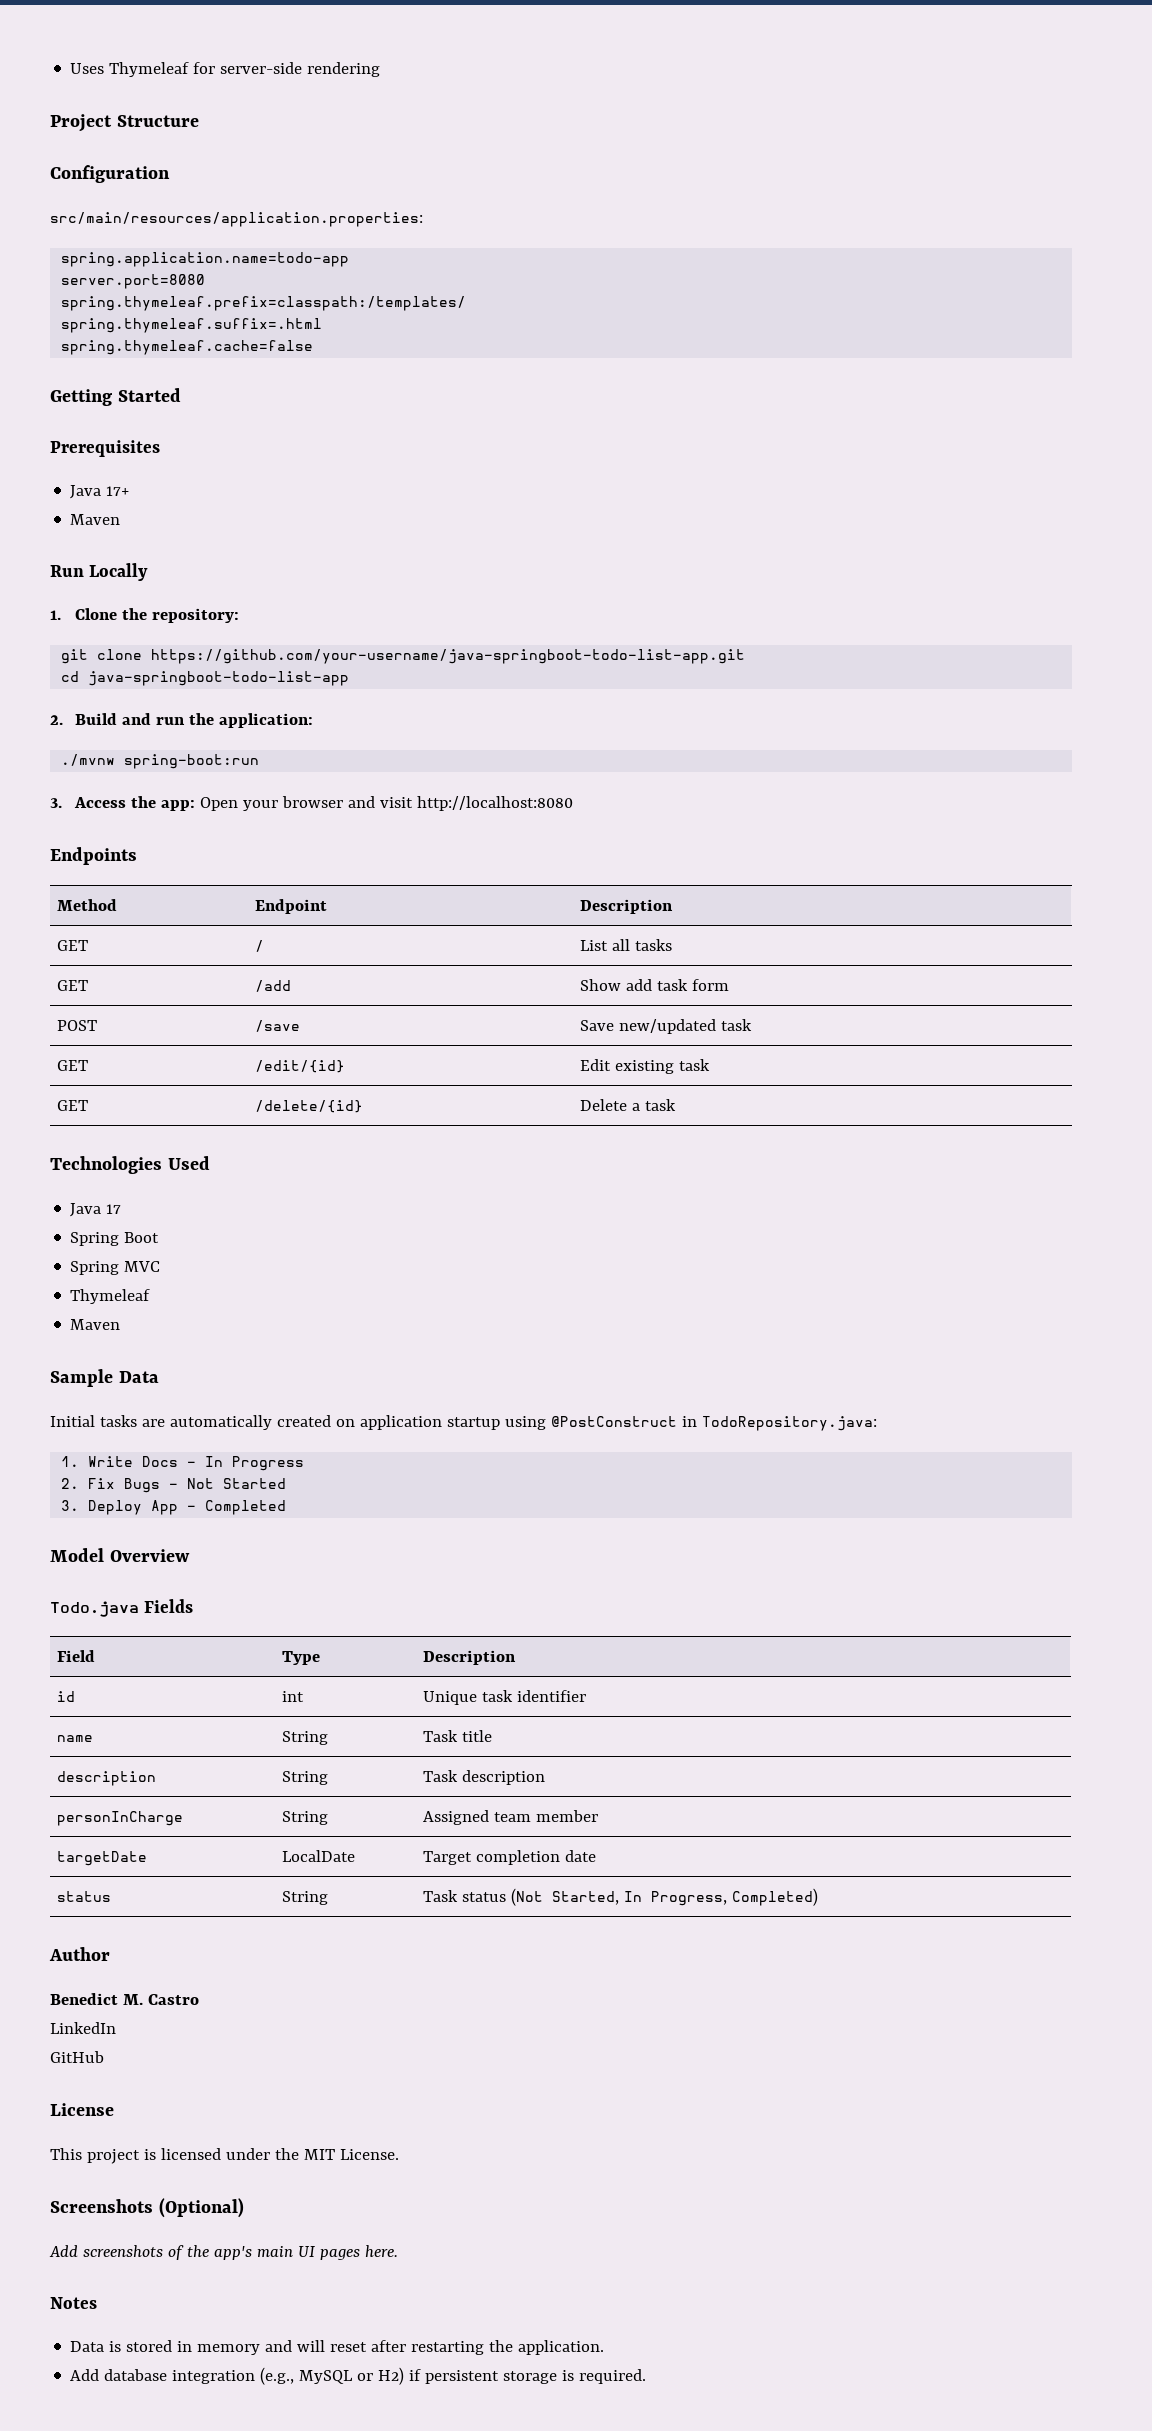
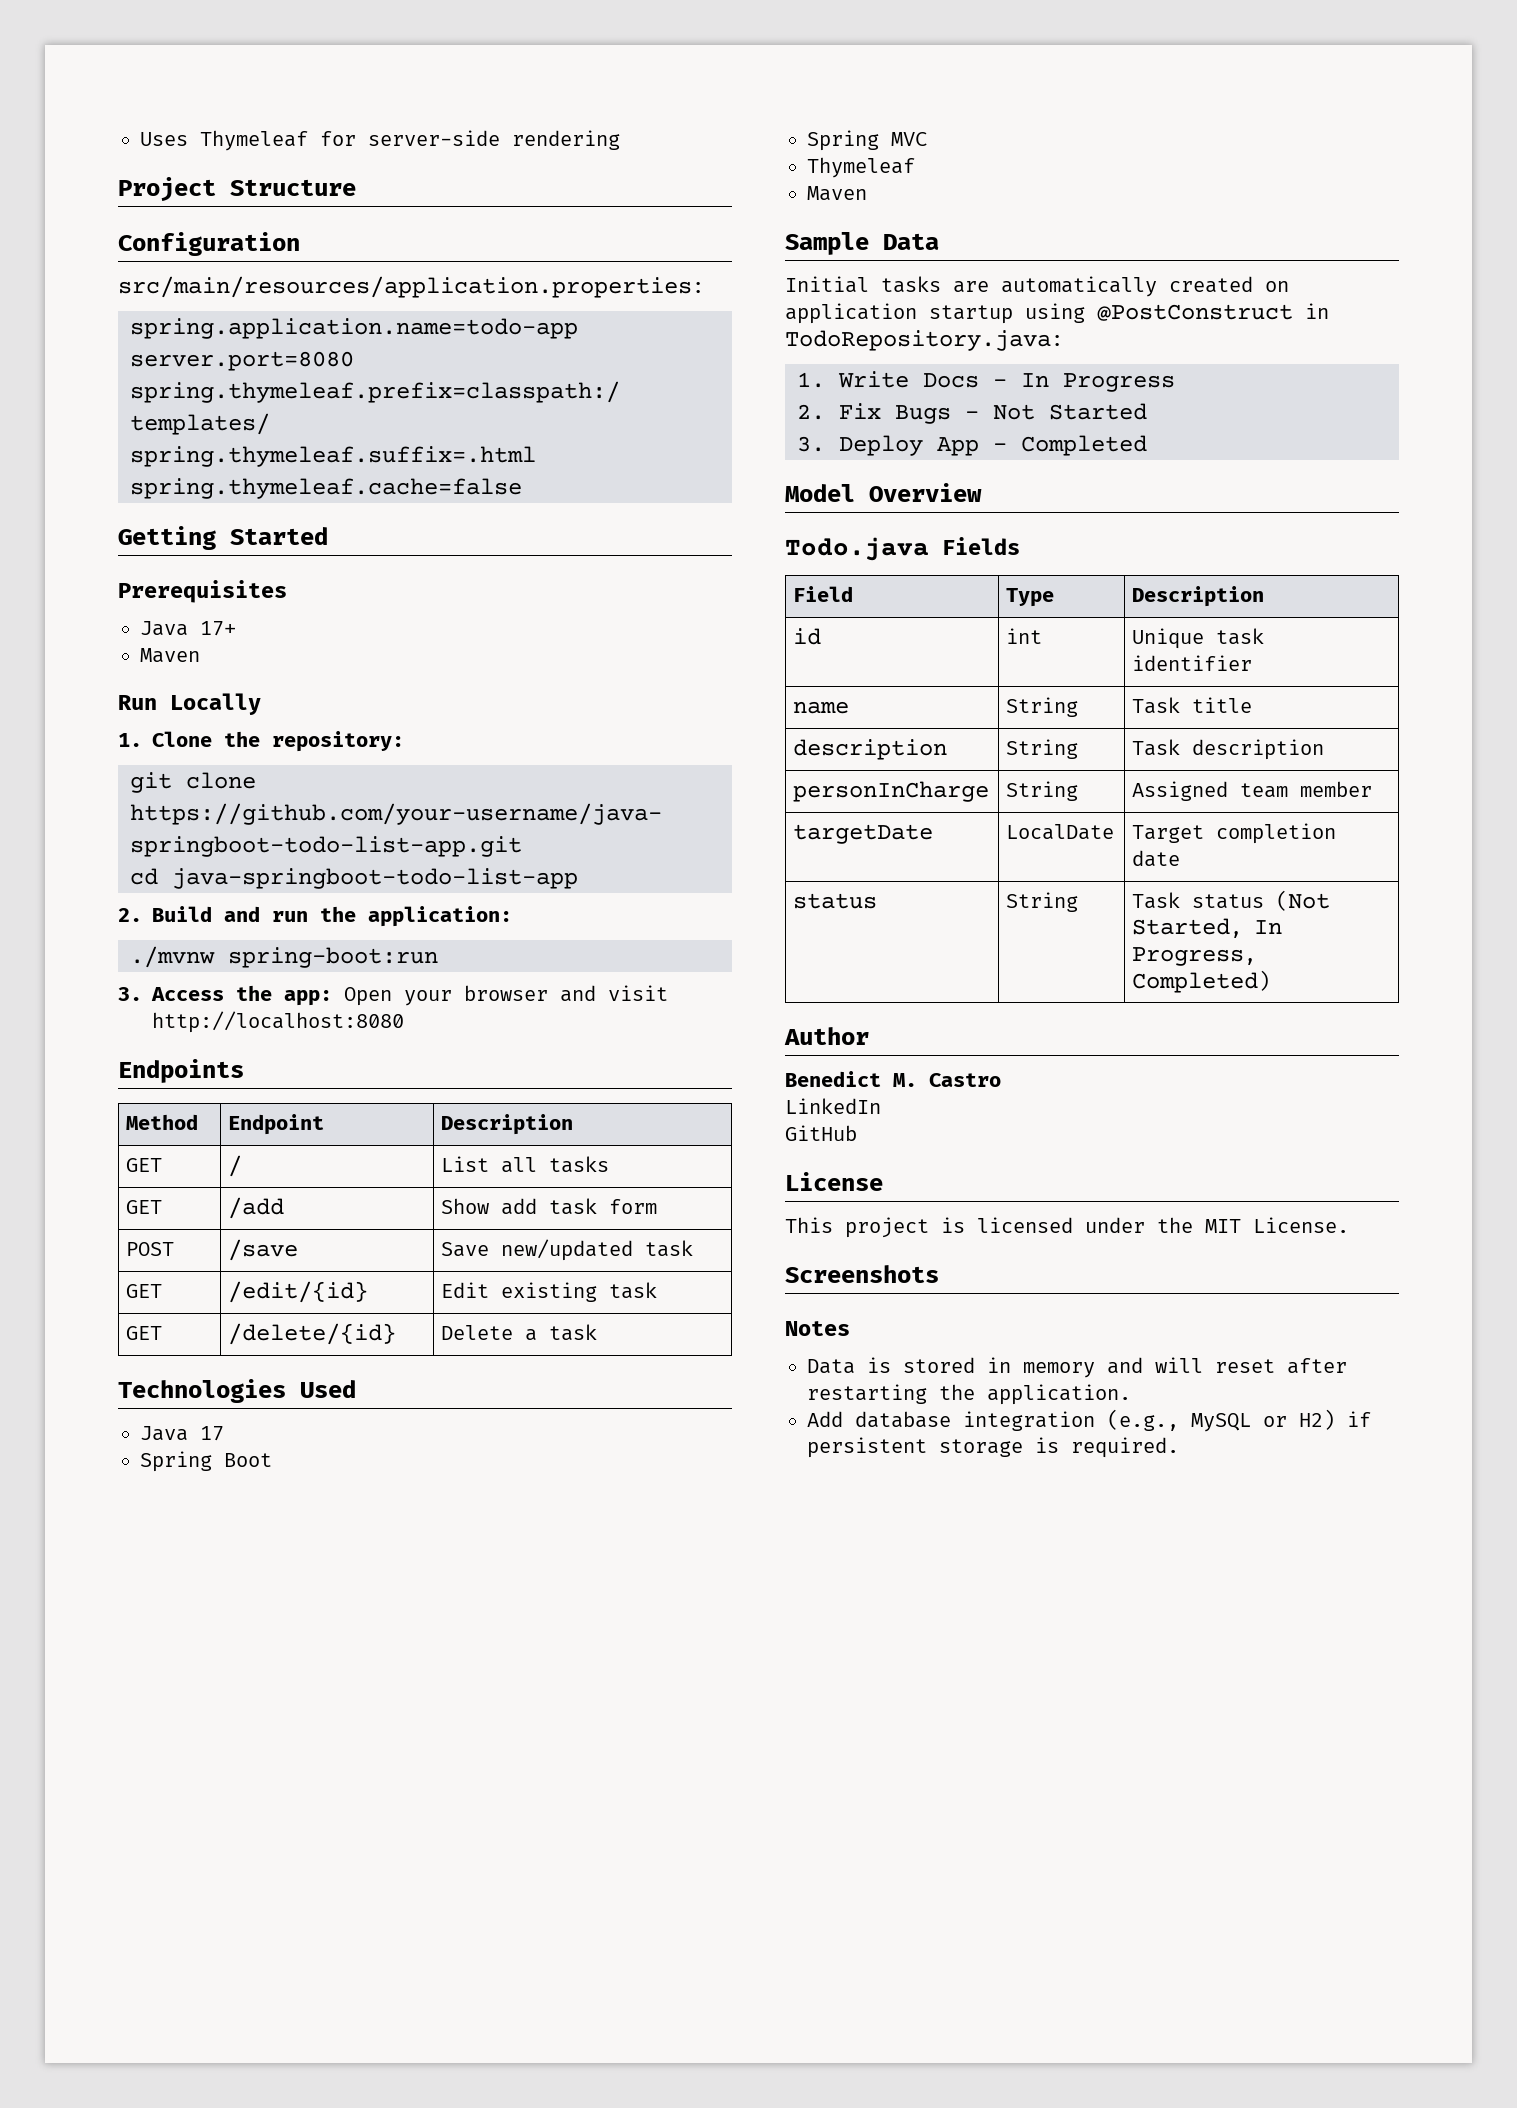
[158,2198,244,2218] [49,2245,398,2260] (Optional) // Add screenshots of the app's main UI pages here. -> (939, 1274) none

